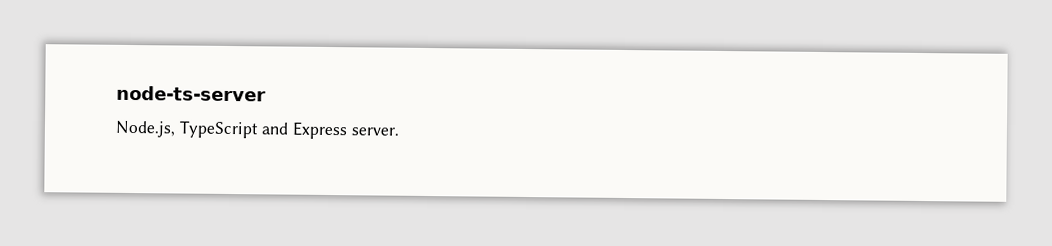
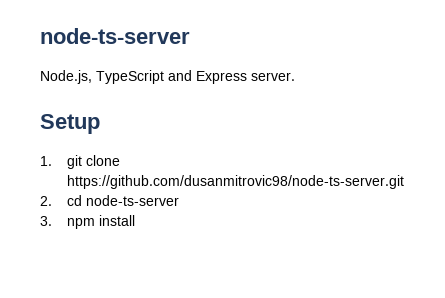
(399, 131) none -> [40,114,100,134] [40,155,120,169] [66,175,404,189] [40,195,179,206] [40,215,135,229] // Setup // 1. git clone https://github.com/dusanmitrovic98/node-ts-server.git // 2. cd node-ts-server // 3. npm install

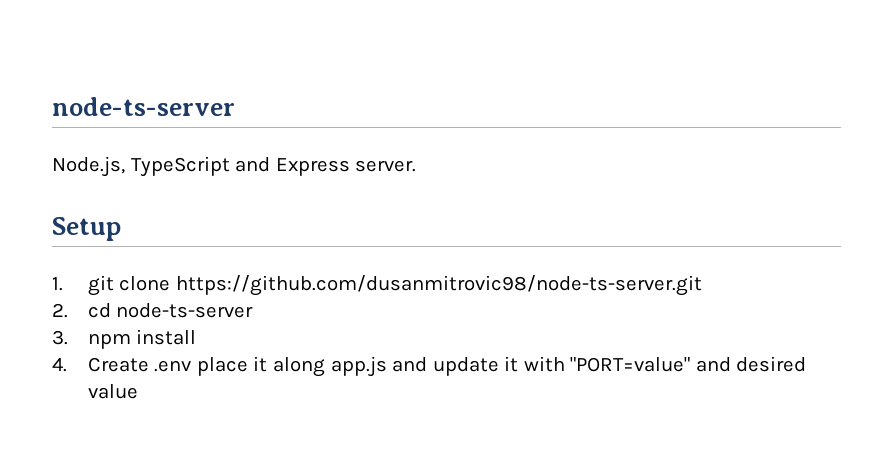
(135, 220) none -> [52,356,807,377] [87,384,138,399] // 4. Create .env place it along app.js and update it with "PORT=value" and desired value

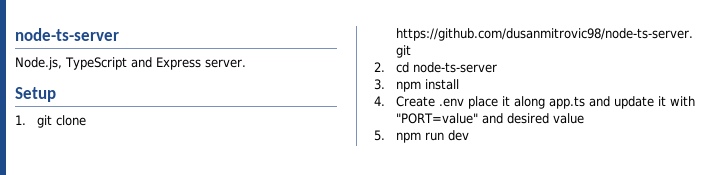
[330,356,387,377] app.js -> [548,96,585,109] app.ts
(138, 391) none -> [374,130,469,143] // 5. npm run dev

